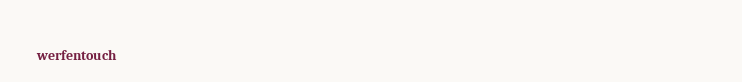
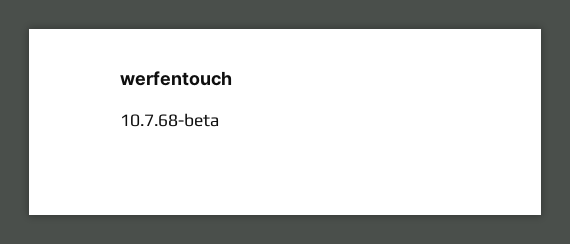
(117, 54) none -> [120,113,219,127] // 10.7.68-beta

